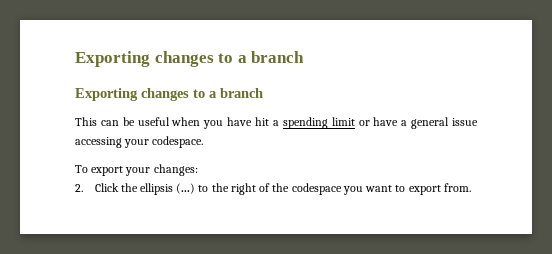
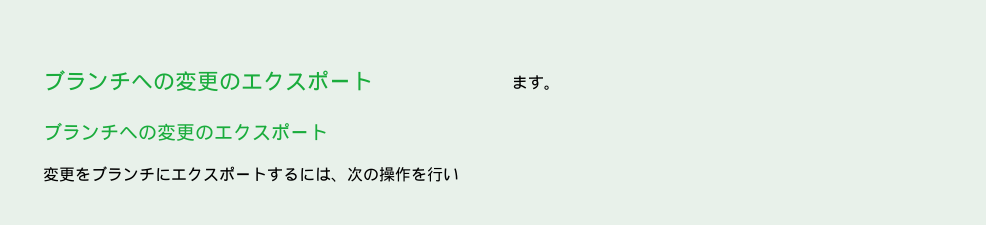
[75,51,305,67] [75,88,263,101] [75,117,479,129] [75,136,204,148] [75,164,198,176] [75,183,471,195] Exporting changes to a branch // Exporting changes to a branch // This can be useful when you have hit a spending limit or have a general issue accessing your codespace. // To export your changes: // 2. Click the ellipsis (...) to the right of the codespace you want to export from. -> [43,70,373,92] [43,122,328,141] [43,166,459,182] [512,75,560,90] ブランチへの変更のエクスポート // ブランチへの変更のエクスポート // 変更をブランチにエクスポートするには、次の操作を行います。

